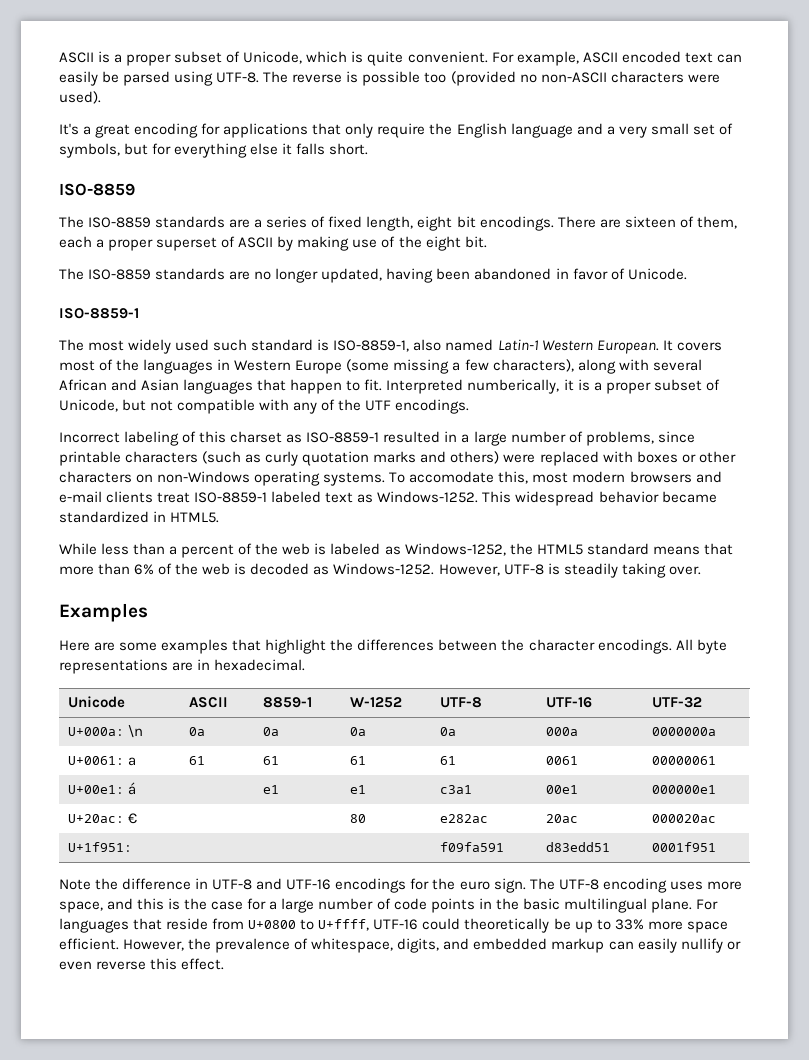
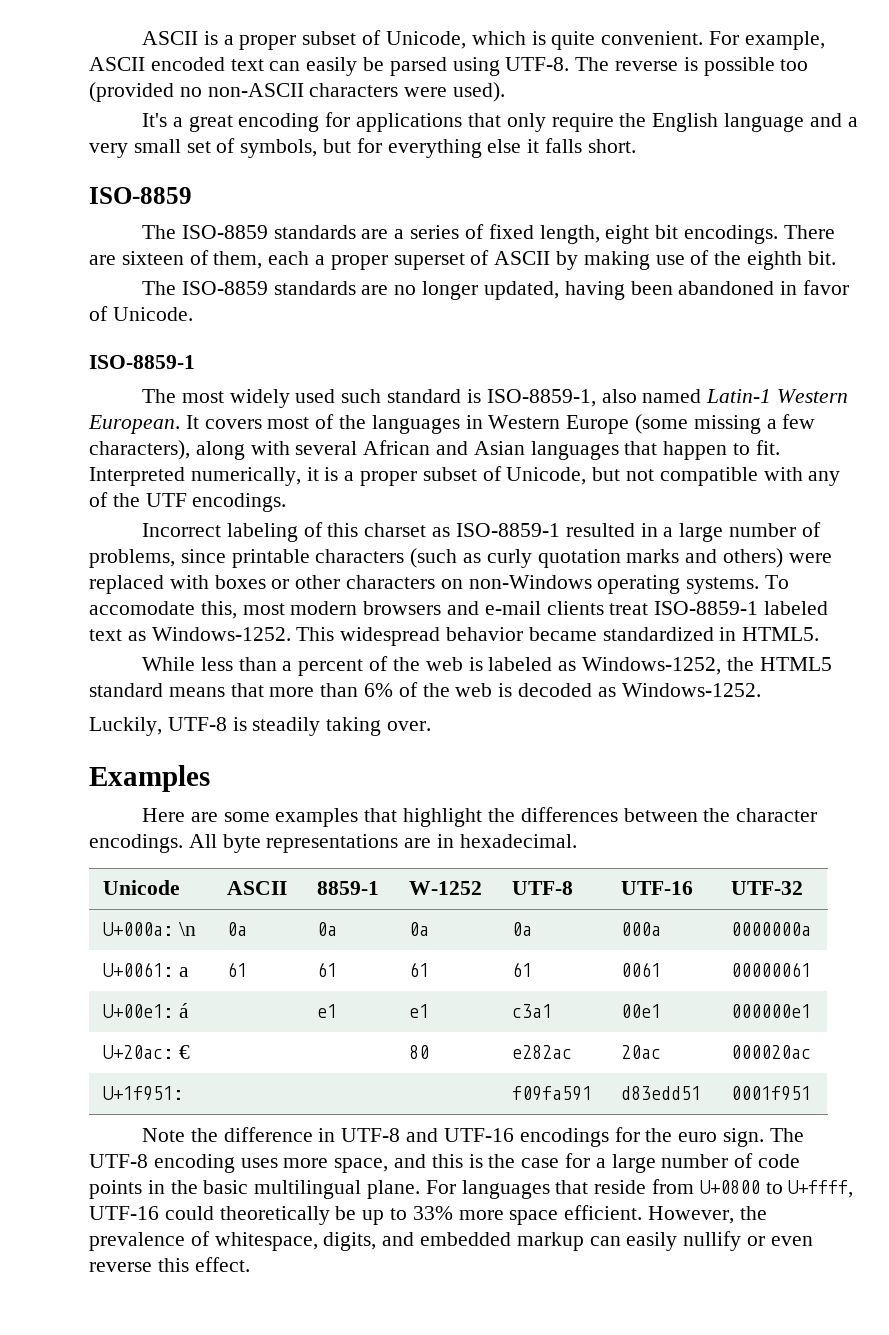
[425,236,461,251] eight -> [747,251,803,270] eighth
[467,379,560,394] numberically, -> [190,467,301,486] numerically,
[438,564,500,576] However, -> [89,717,162,736] // Luckily,

